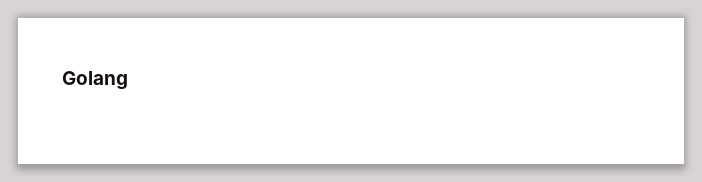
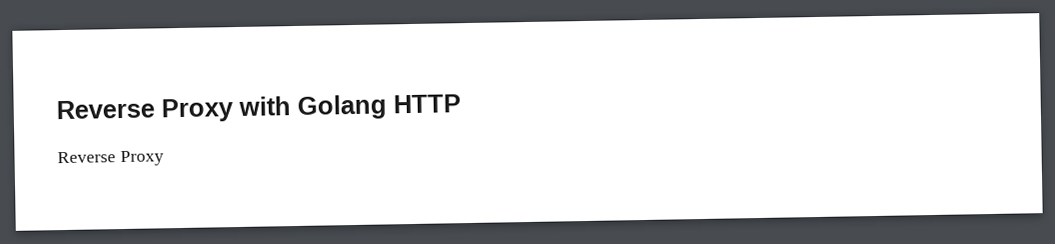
[62,71,128,90] Golang -> [56,94,461,123] [57,150,164,167] Reverse Proxy with Golang HTTP // Reverse Proxy

